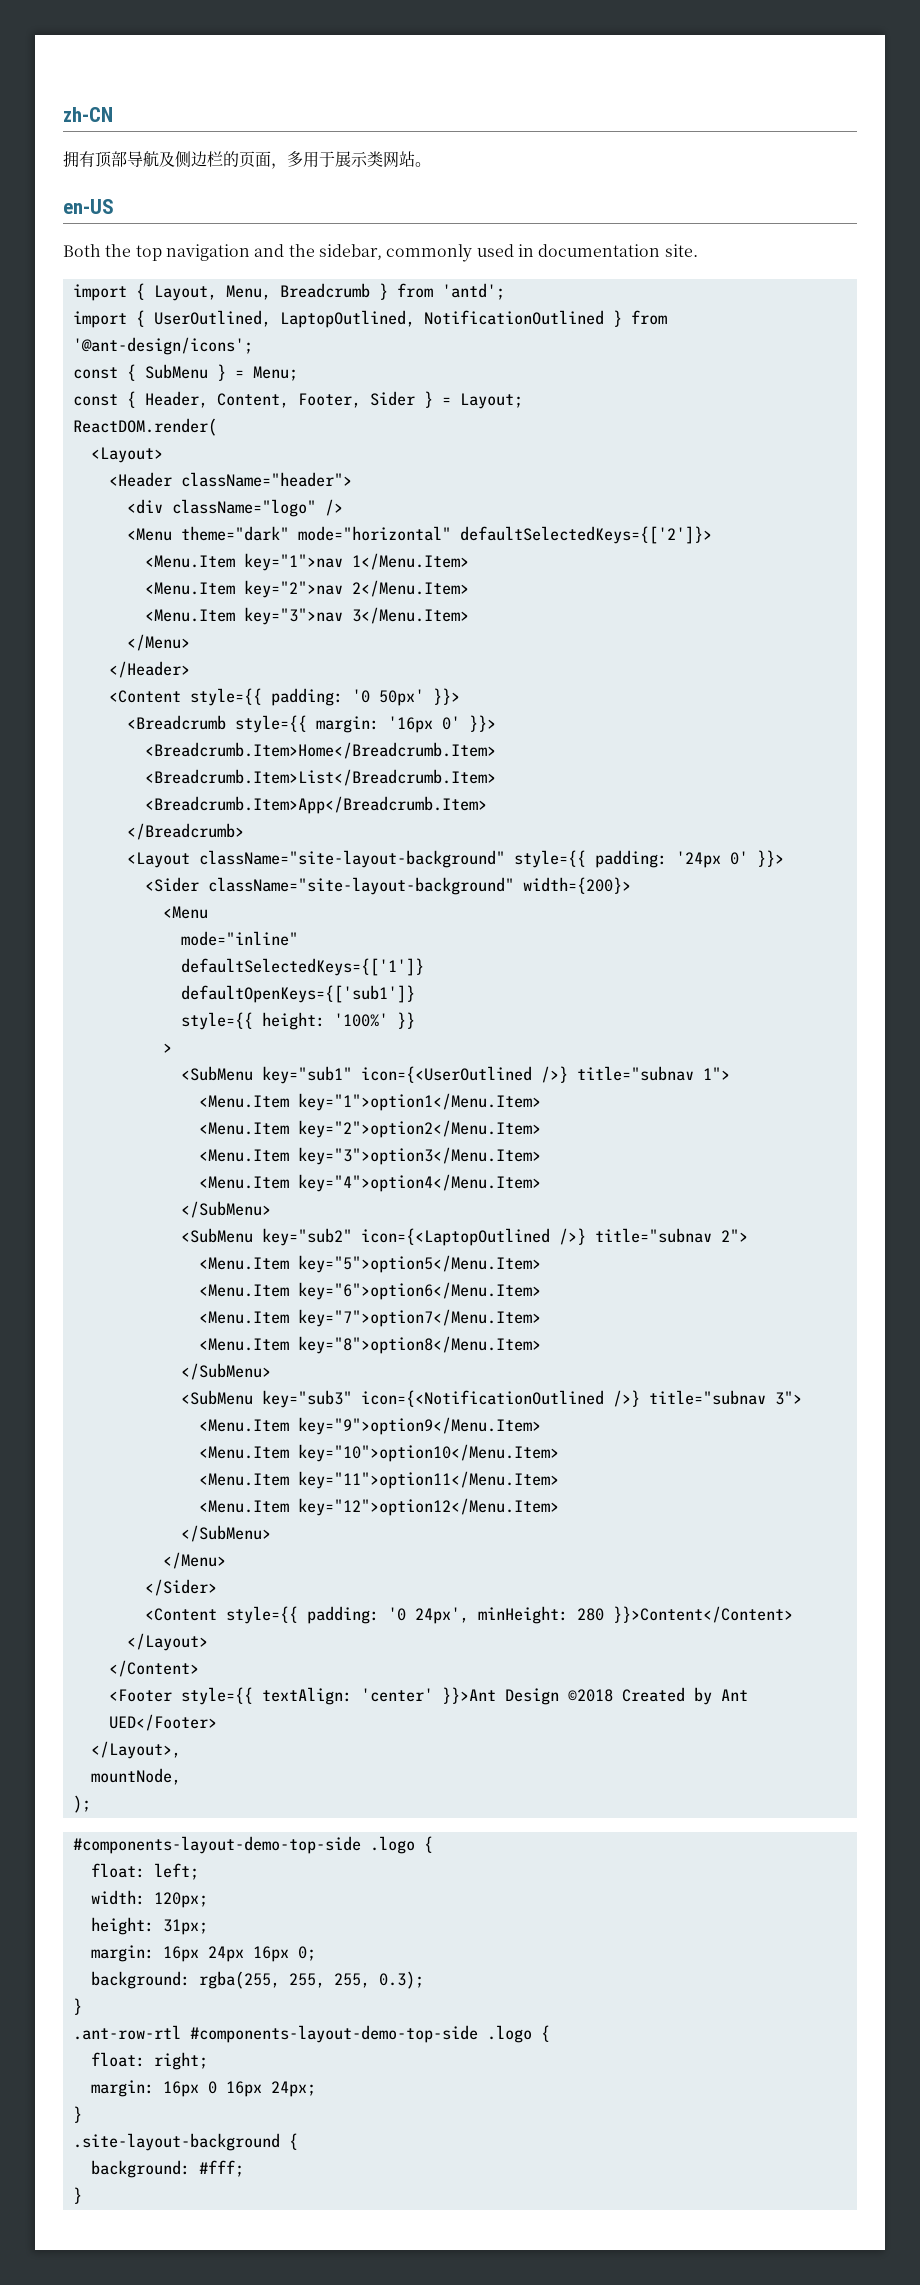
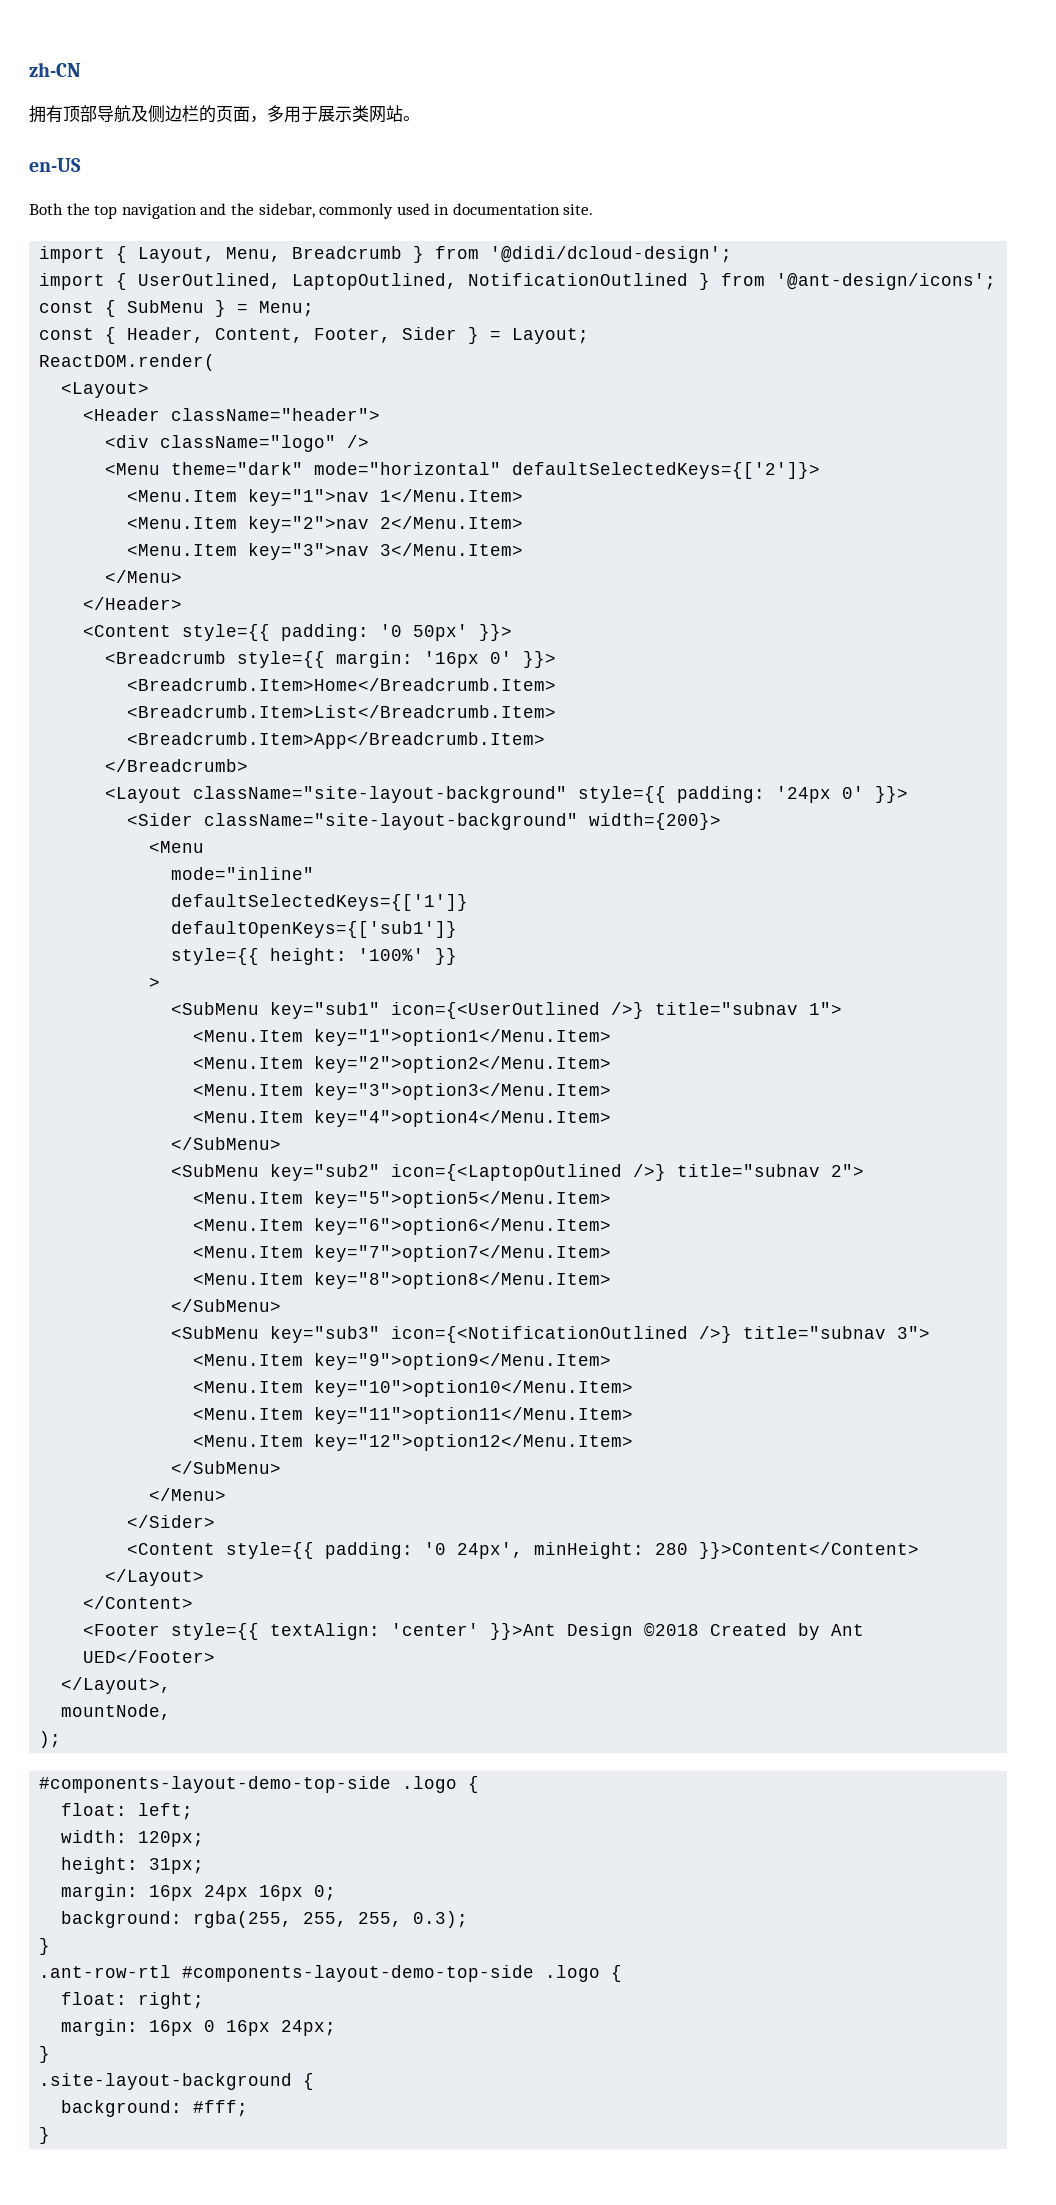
[441,283,505,300] 'antd'; -> [490,246,733,263] '@didi/dcloud-design';

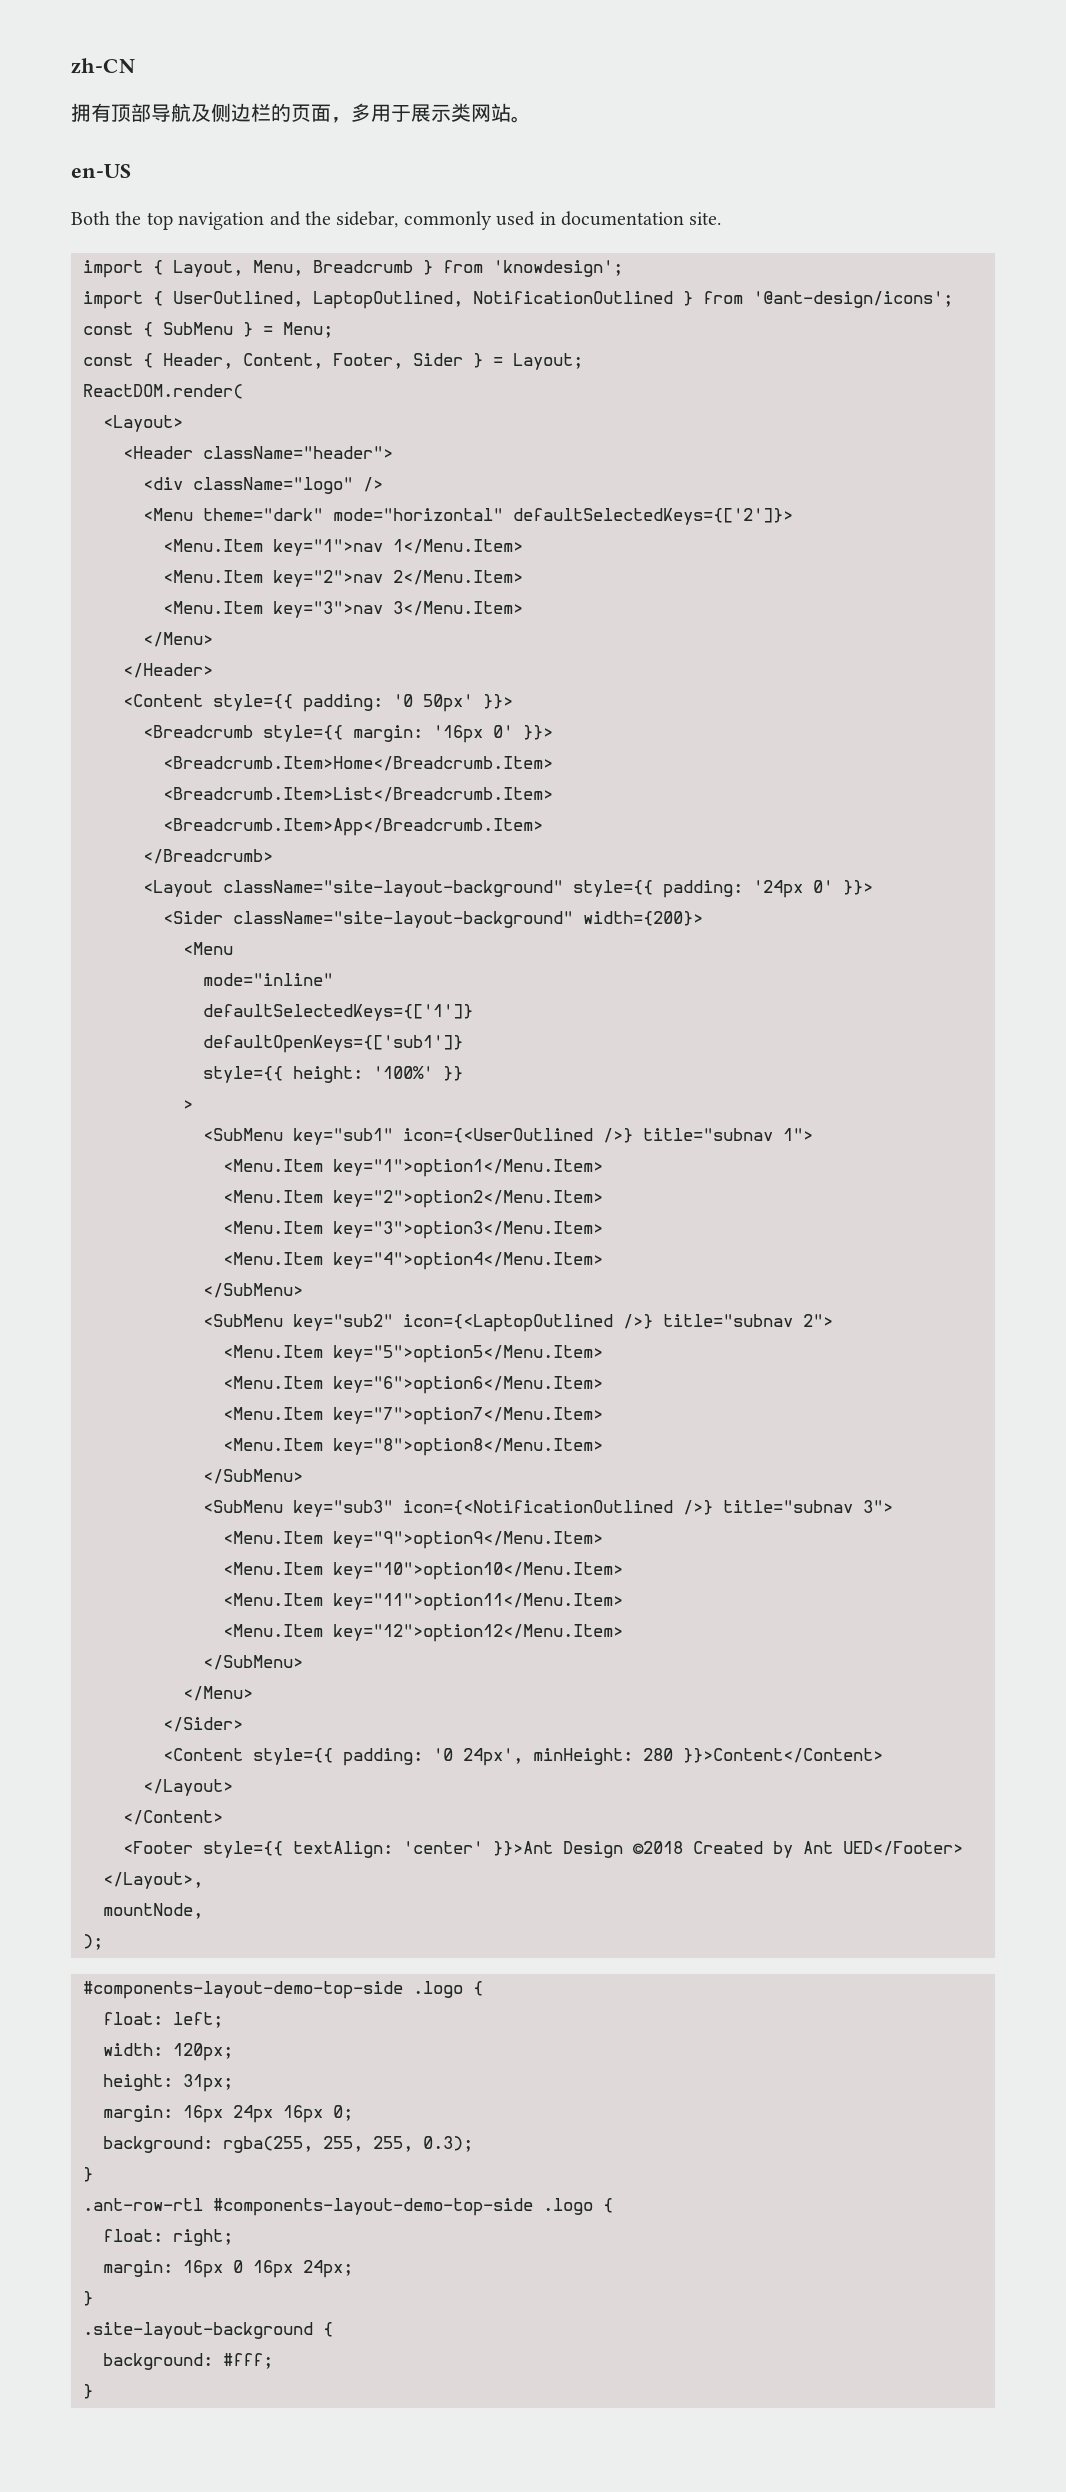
[490,246,733,263] '@didi/dcloud-design'; -> [493,260,623,277] 'knowdesign';

